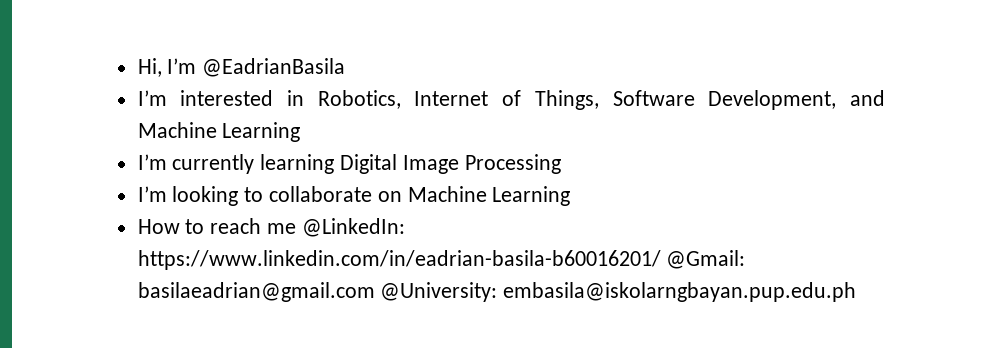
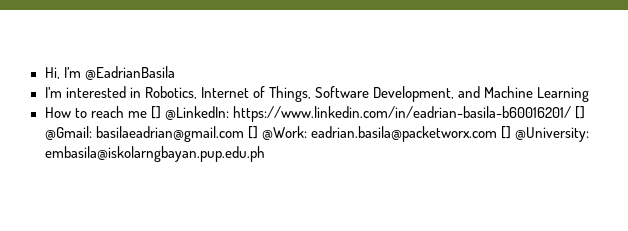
[137,154,561,174] [137,186,571,206] // I’m currently learning Digital Image Processing // I’m looking to collaborate on Machine Learning -> (590, 94) none
(297, 228) none -> [150,106,161,119] []
(661, 260) none -> [574,106,585,119] []
(375, 292) none -> [247,126,511,142] [] @Work: eadrian.basila@packetworx.com []

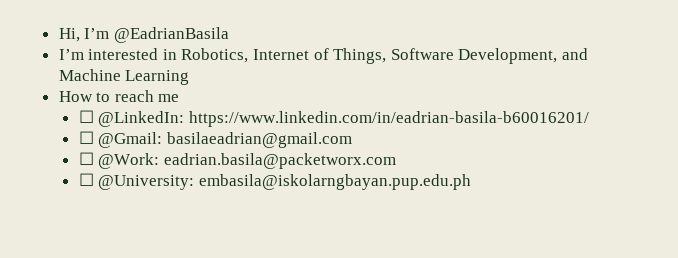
[150,106,161,119] [] -> [78,110,94,123] // ☐
[574,106,585,119] [] -> [78,131,94,144] // ☐
[247,126,258,139] [] -> [78,152,94,165] // ☐
[500,126,511,139] [] -> [78,173,94,186] // ☐

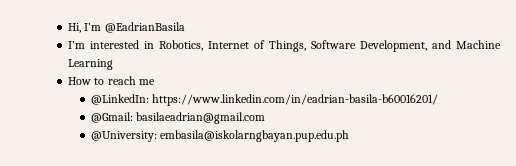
[78,110,94,123] ☐ -> (155, 82) none
[78,131,94,144] ☐ -> (438, 100) none
[78,152,396,169] [78,173,94,186] ☐ @Work: eadrian.basila@packetworx.com // ☐ -> (265, 118) none

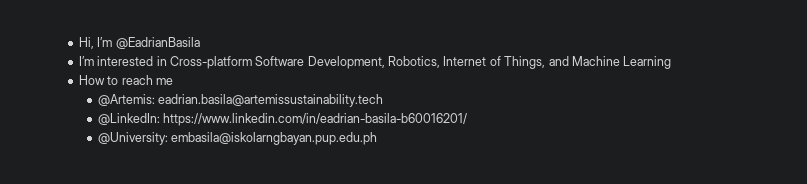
(155, 45) none -> [169,56,385,69] Cross-platform Software Development,
[311,40,428,52] Software Development, -> (546, 62) none
(155, 82) none -> [97,94,384,107] // @Artemis: eadrian.basila@artemissustainability.tech
[90,112,265,124] // @Gmail: basilaeadrian@gmail.com -> (468, 119) none

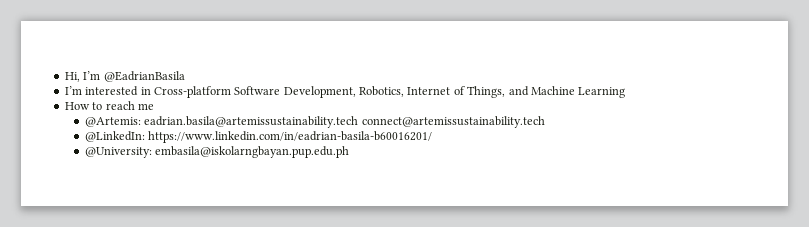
(384, 100) none -> [361,116,545,128] connect@artemissustainability.tech

